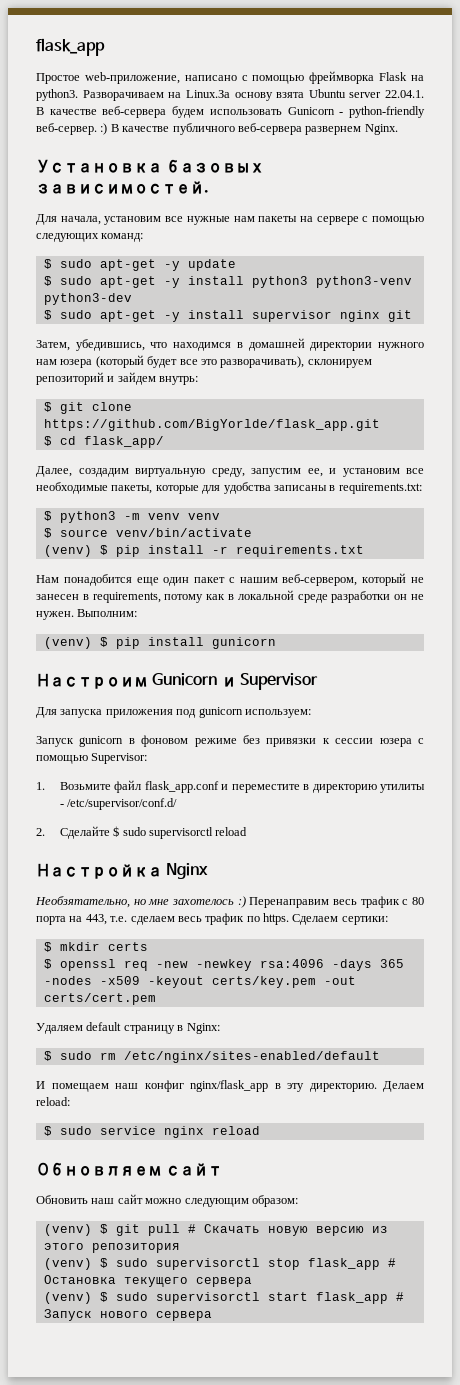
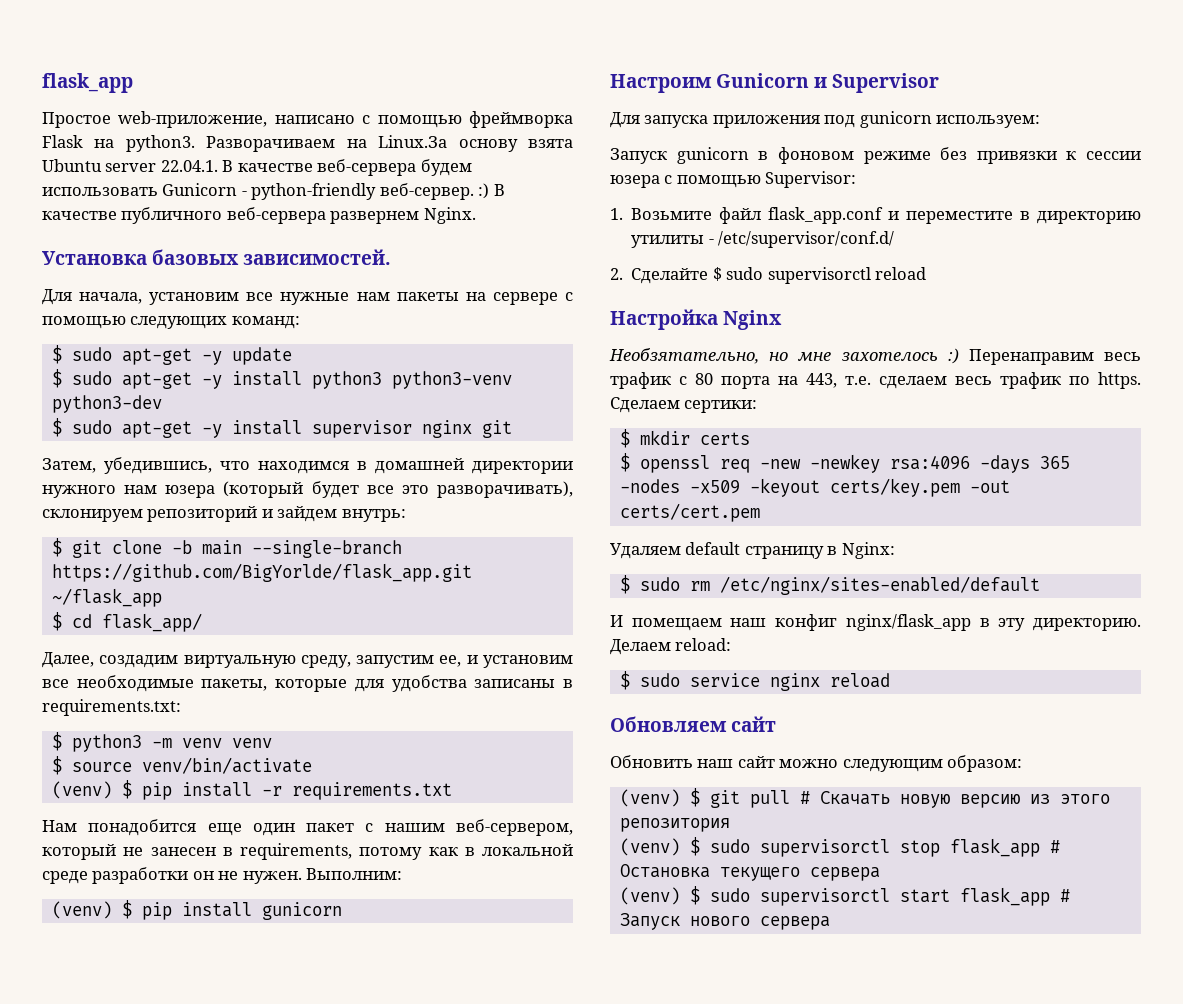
(132, 406) none -> [171,540,402,558] -b main --single-branch
(380, 425) none -> [51,588,162,607] ~/flask_app

